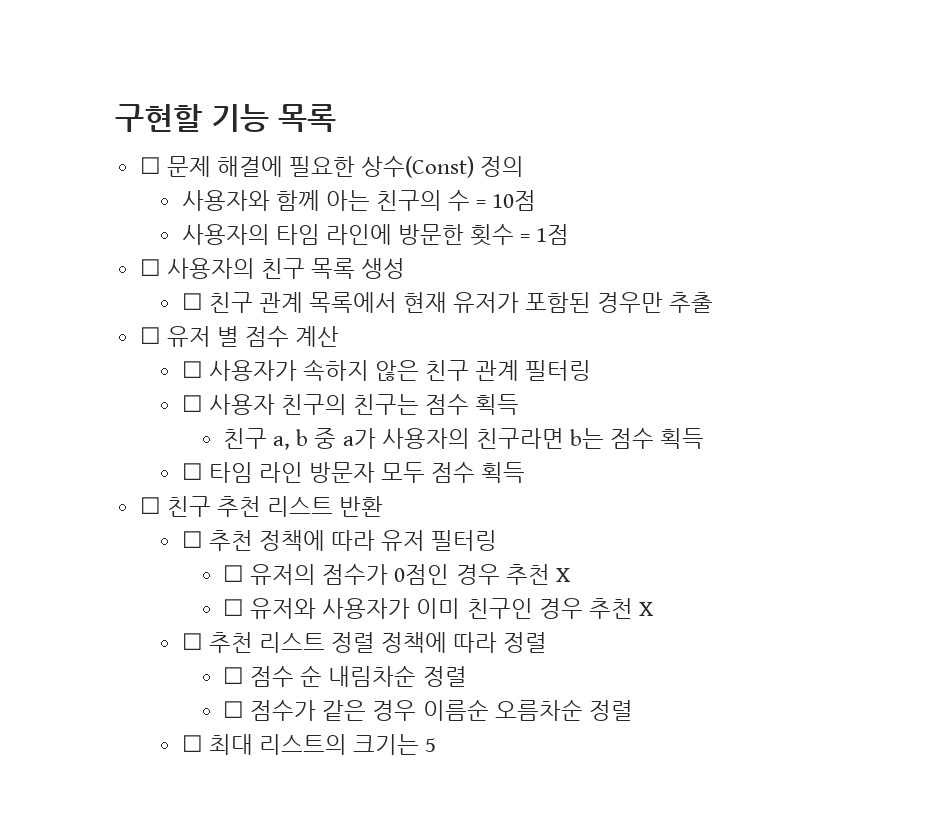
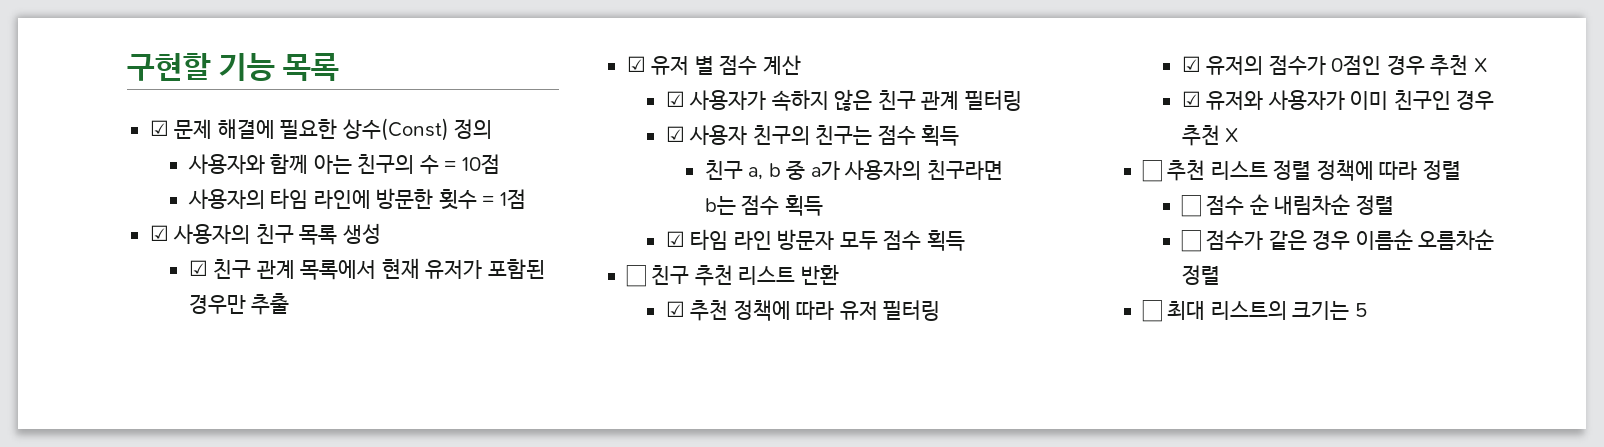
[139,157,161,174] ☐ -> [149,120,169,136] ☑
[139,259,161,276] ☐ -> [149,225,169,241] ☑
[181,293,203,310] ☐ -> [188,260,208,276] ☑
[139,327,161,344] ☐ -> [626,56,646,72] ☑
[181,361,203,378] ☐ -> [665,91,685,107] ☑
[181,395,203,412] ☐ -> [665,126,685,142] ☑
[181,463,203,480] ☐ -> [665,231,685,247] ☑
[181,531,203,548] ☐ -> [665,301,685,317] ☑
[223,565,245,582] ☐ -> [1181,56,1201,72] ☑
[223,599,245,616] ☐ -> [1181,91,1201,107] ☑

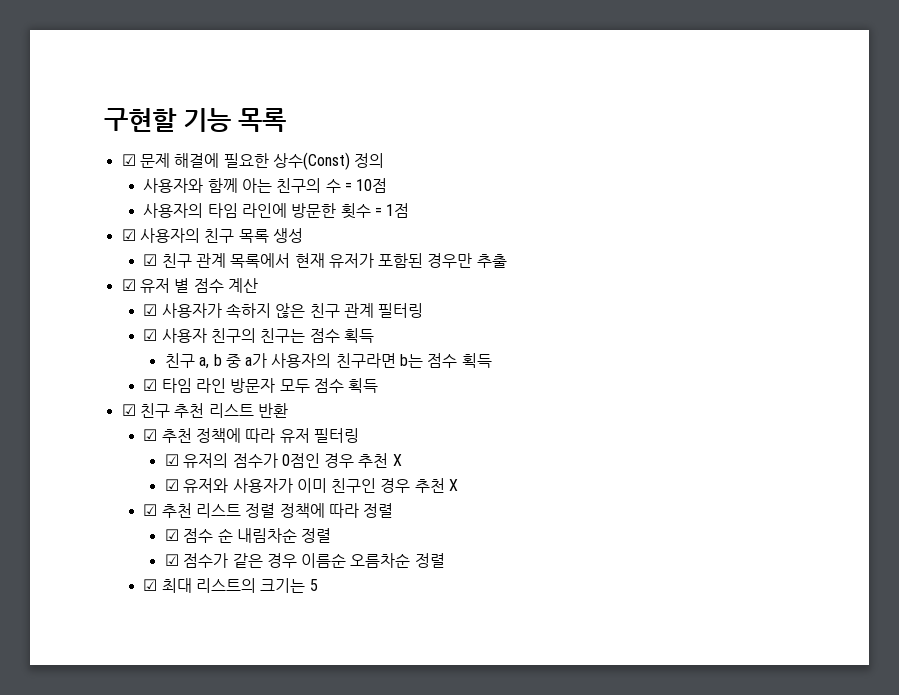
[625,265,646,287] ☐ -> [121,404,136,416] ☑
[1141,160,1162,182] ☐ -> [143,504,158,516] ☑
[1180,195,1201,217] ☐ -> [164,529,179,541] ☑
[1180,230,1201,252] ☐ -> [164,554,179,566] ☑
[1141,300,1162,322] ☐ -> [143,579,158,591] ☑

